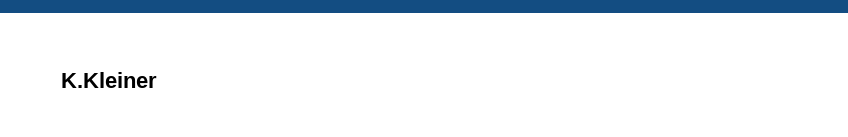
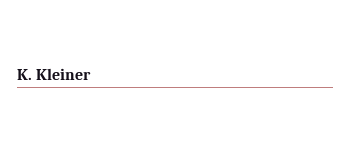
[61,72,157,88] K.Kleiner -> [17,68,92,80] K. Kleiner

